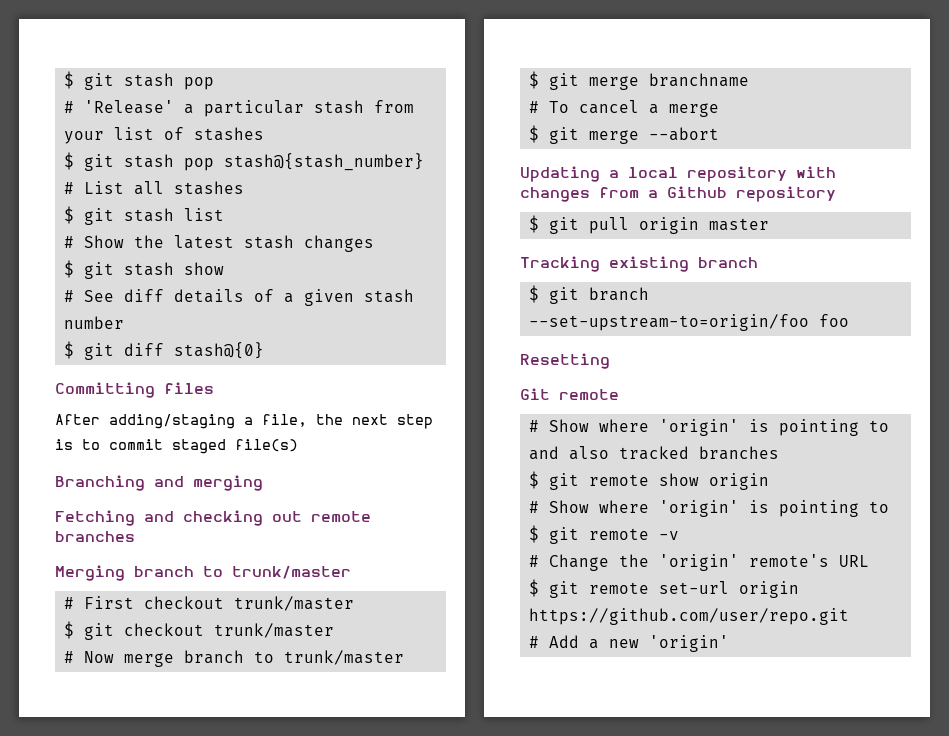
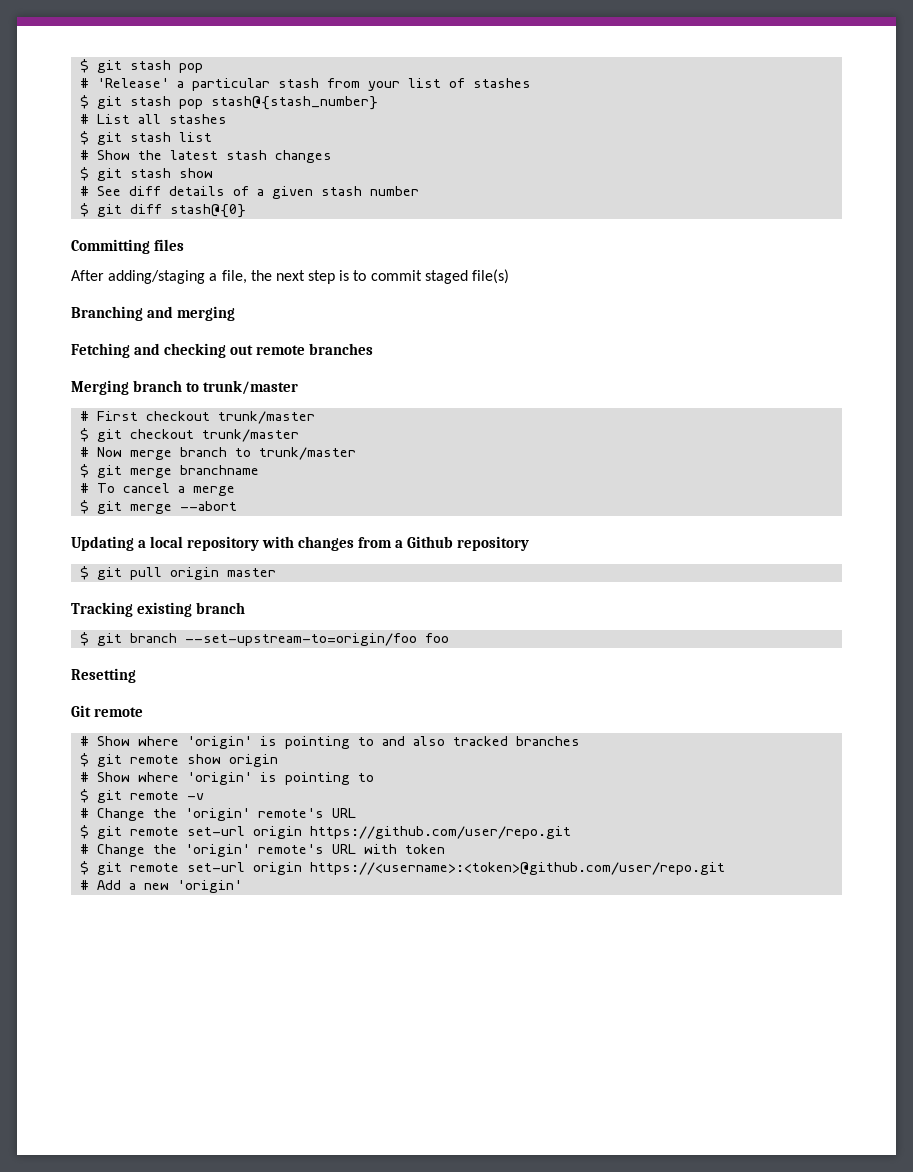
(849, 616) none -> [80,844,446,857] [80,861,726,875] // # Change the 'origin' remote's URL with token // $ git remote set-url origin https://<username>:<token>@github.com/user/repo.git

